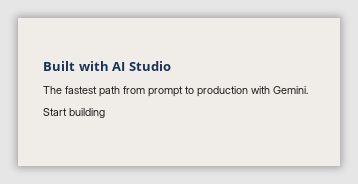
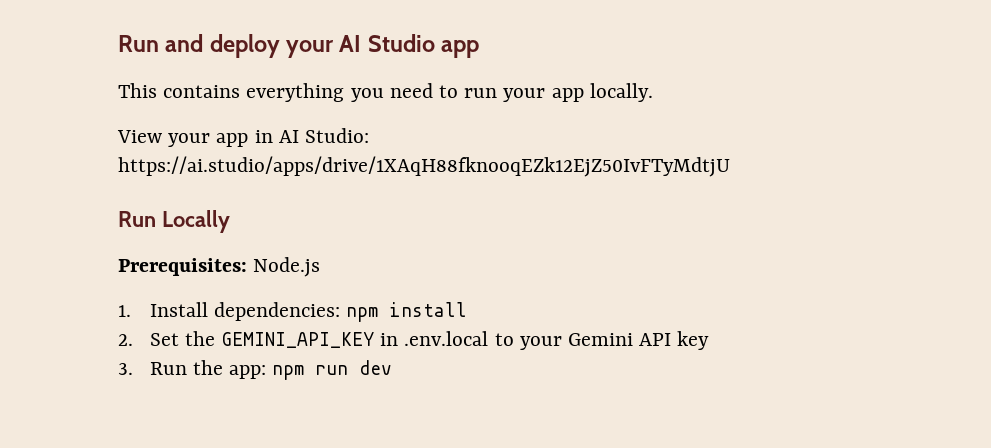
[43,61,171,71] [43,86,308,97] [43,108,105,118] Built with AI Studio // The fastest path from prompt to production with Gemini. // Start building -> [118,34,480,58] [118,83,653,102] [117,128,370,147] [118,156,730,177] [118,210,230,233] [118,257,321,277] [118,302,467,322] [118,331,710,350] [118,360,393,380] Run and deploy your AI Studio app // This contains everything you need to run your app locally. // View your app in AI Studio: https://ai.studio/apps/drive/1XAqH88fknooqEZk12EjZ50IvFTyMdtjU // Run Locally // Prerequisites: Node.js // 1. Install dependencies: npm install // 2. Set the GEMINI_API_KEY in .env.local to your Gemini API key // 3. Run the app: npm run dev

